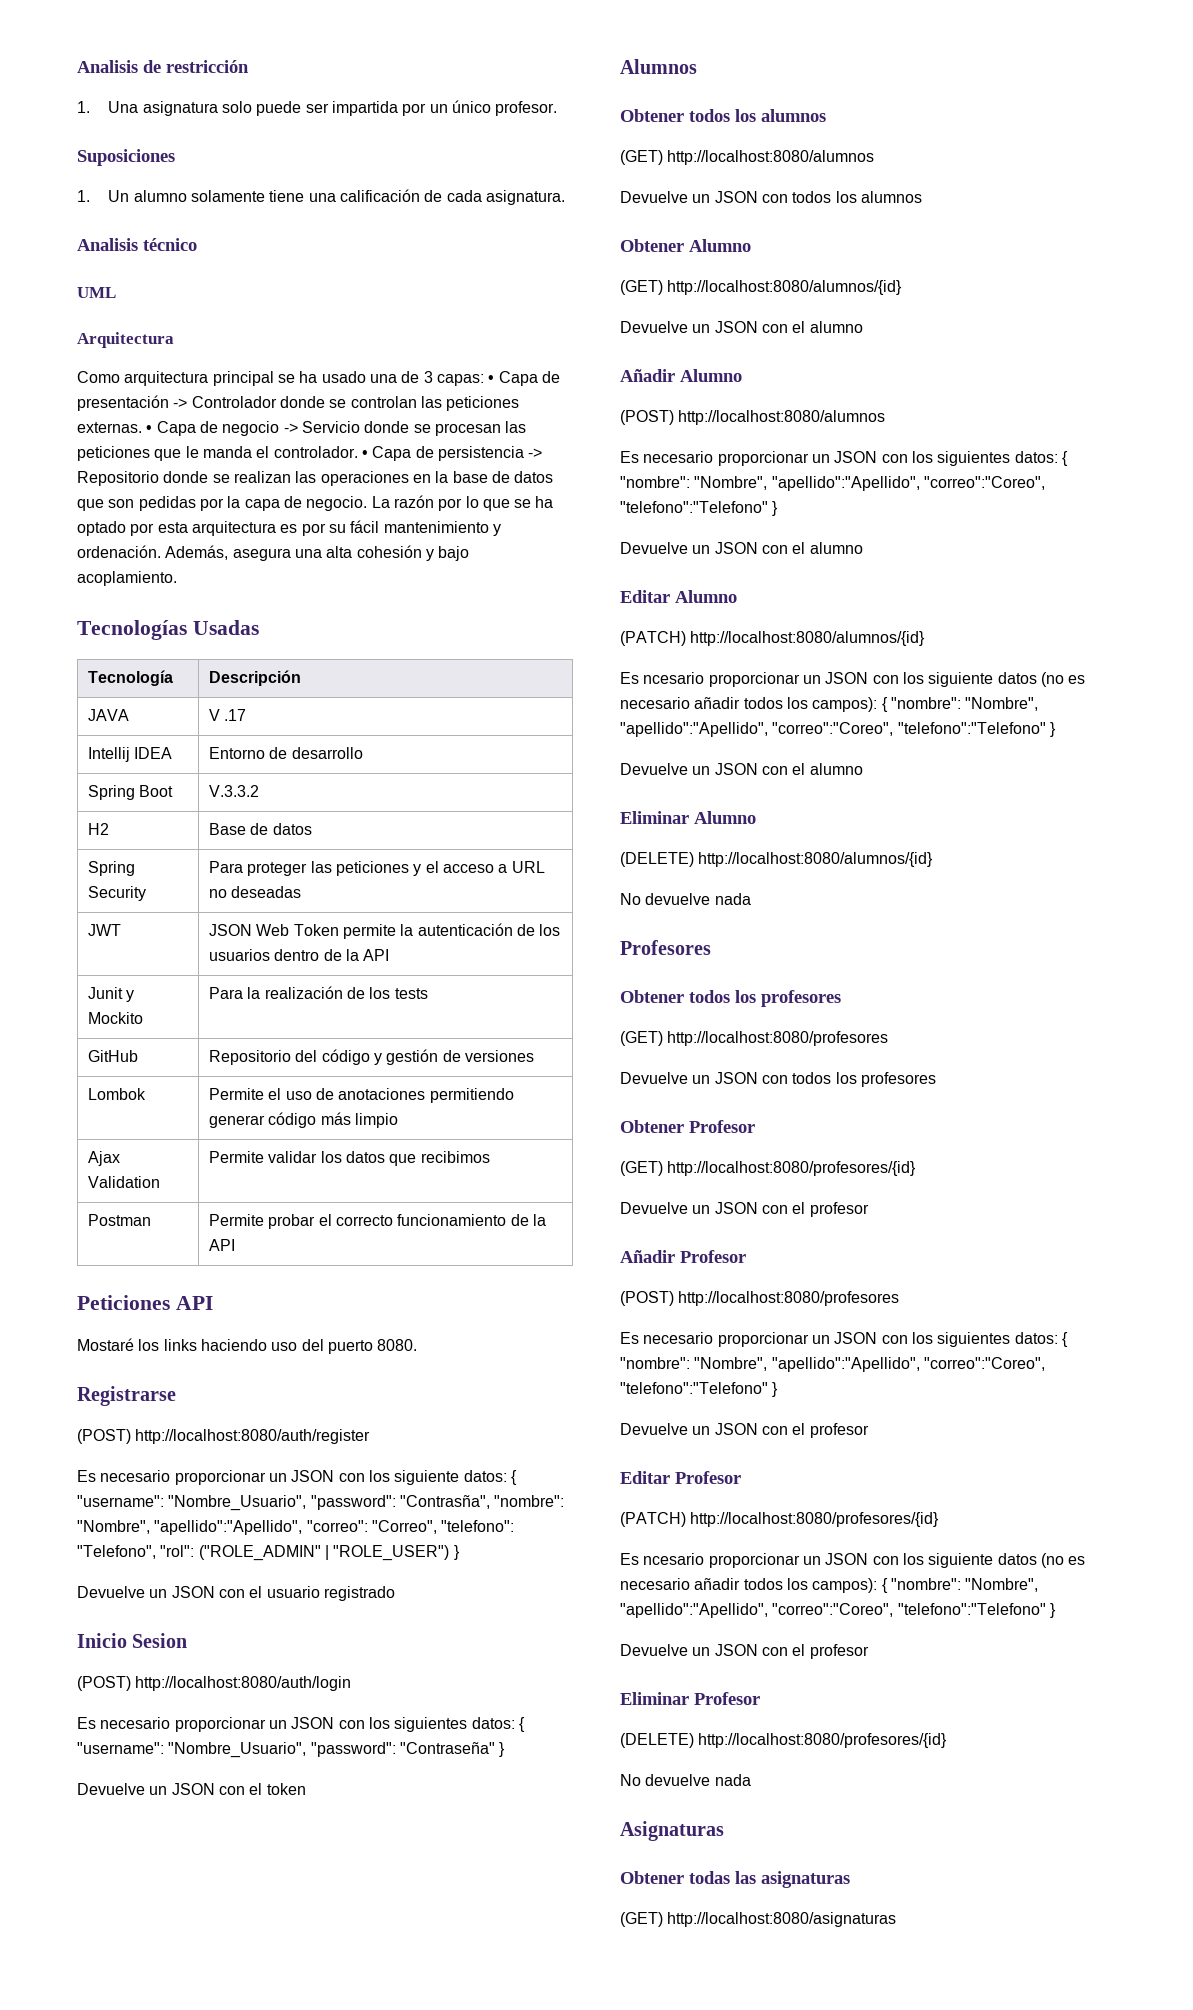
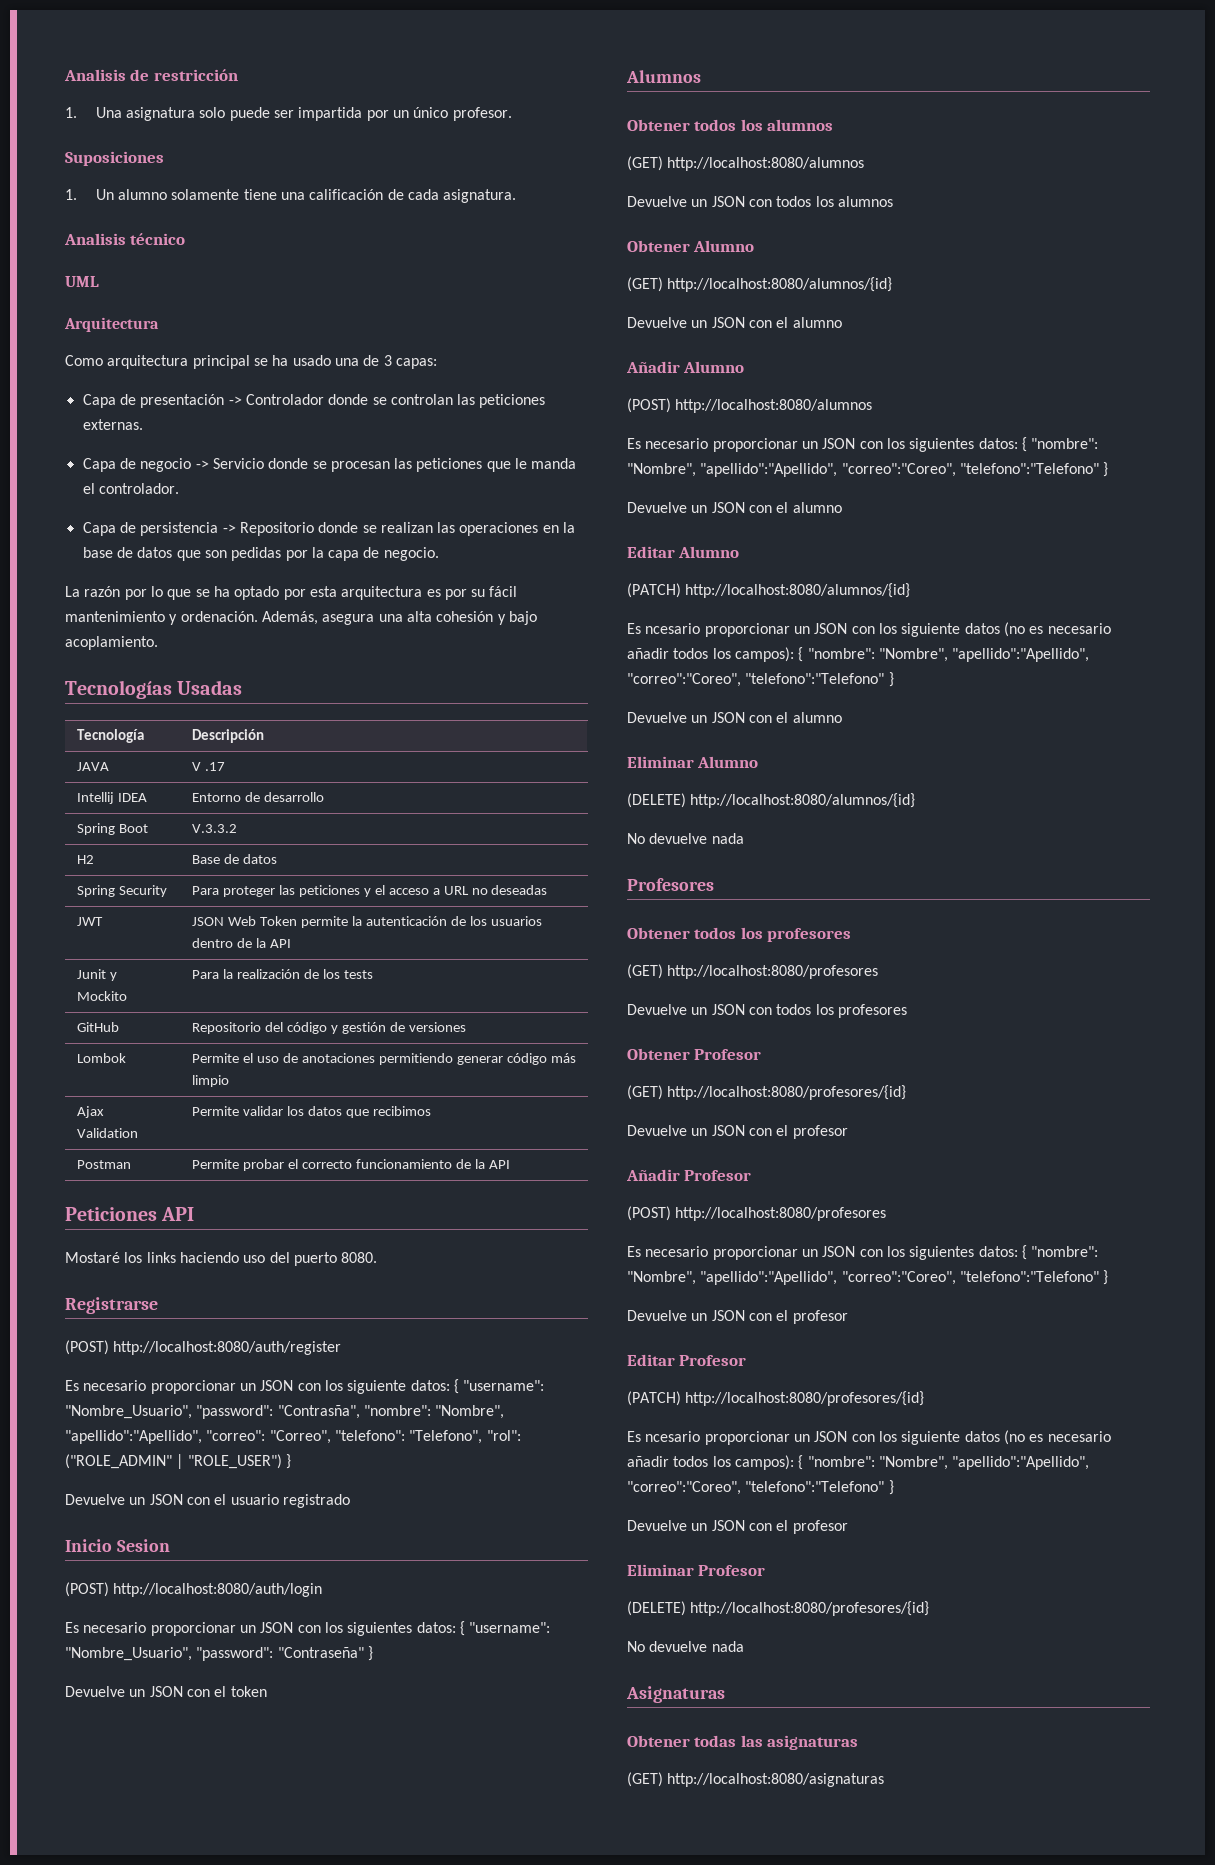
[488,375,495,383] • -> (437, 363) //
[146,425,153,433] • -> (143, 424) //
[361,450,368,458] • -> (179, 488) //
(368, 503) none -> (439, 554) //

